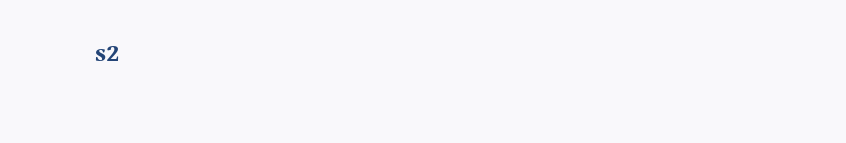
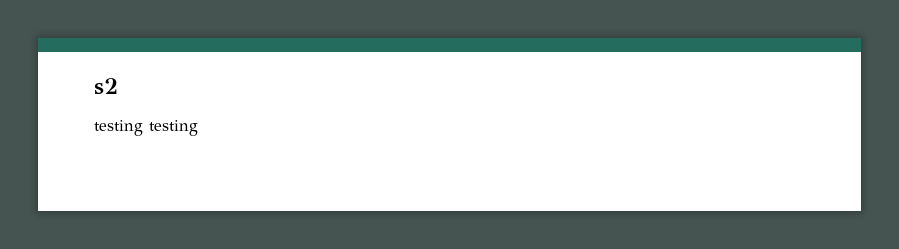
(119, 53) none -> [94,120,198,136] // testing testing

